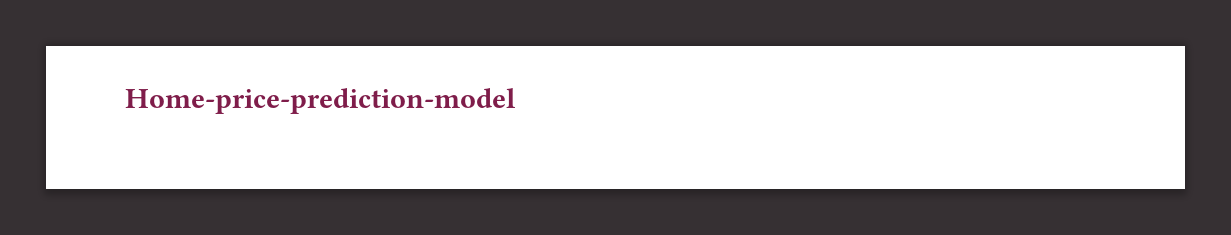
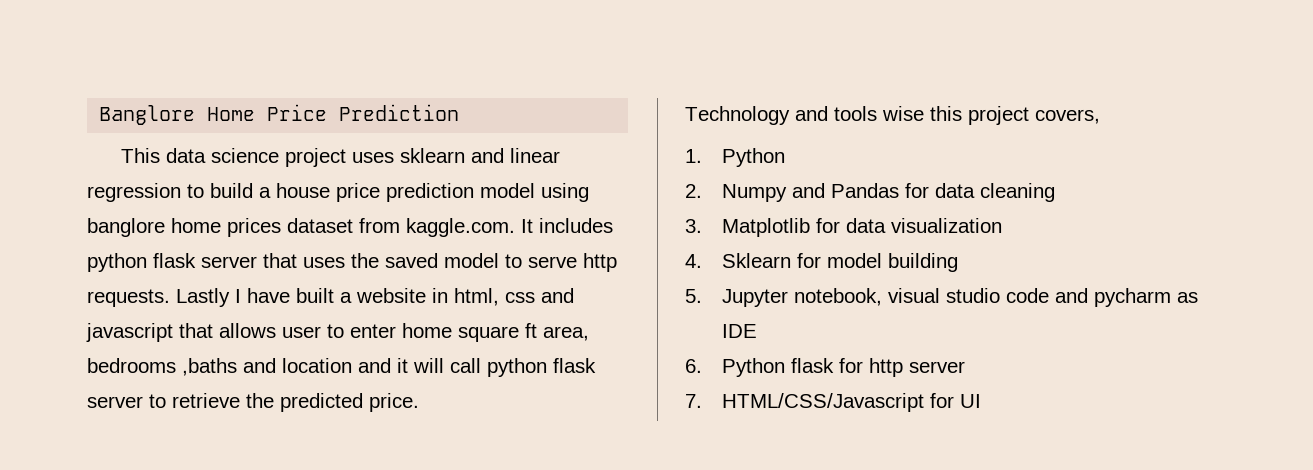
[125,88,516,114] Home-price-prediction-model -> [99,104,460,125] [121,148,561,167] [87,183,589,202] [87,218,613,237] [87,253,617,272] [87,288,574,307] [86,323,589,342] [87,358,596,377] [87,393,419,412] [685,106,1100,125] [685,148,786,167] [685,183,1056,202] [685,218,1003,237] [685,253,959,272] [685,288,1199,307] [722,324,758,338] [685,358,966,377] [685,393,982,412] Banglore Home Price Prediction // This data science project uses sklearn and linear regression to build a house price prediction model using banglore home prices dataset from kaggle.com. It includes python flask server that uses the saved model to serve http requests. Lastly I have built a website in html, css and javascript that allows user to enter home square ft area, bedrooms ,baths and location and it will call python flask server to retrieve the predicted price. // Technology and tools wise this project covers, // 1. Python // 2. Numpy and Pandas for data cleaning // 3. Matplotlib for data visualization // 4. Sklearn for model building // 5. Jupyter notebook, visual studio code and pycharm as IDE // 6. Python flask for http server // 7. HTML/CSS/Javascript for UI

